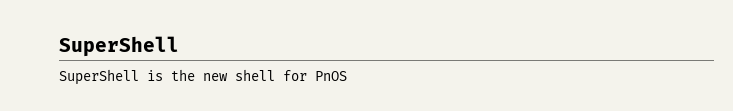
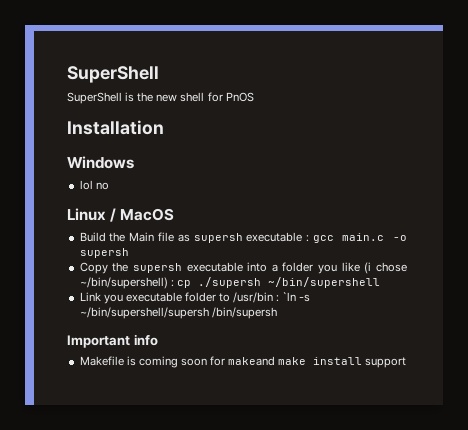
(347, 76) none -> [67,120,164,135] [67,156,134,169] [79,180,109,190] [67,208,175,222] [79,232,407,243] [79,248,129,258] [79,262,407,274] [79,277,380,289] [79,292,311,304] [79,307,277,319] [67,334,158,348] [79,356,407,368] // Installation // Windows // lol no // Linux / MacOS // Build the Main file as supersh executable : gcc main.c -o supersh // Copy the supersh executable into a folder you like (i chose ~/bin/supershell) : cp ./supersh ~/bin/supershell // Link you executable folder to /usr/bin : `ln -s ~/bin/supershell/supersh /bin/supersh // Important info // Makefile is coming soon for makeand make install support

